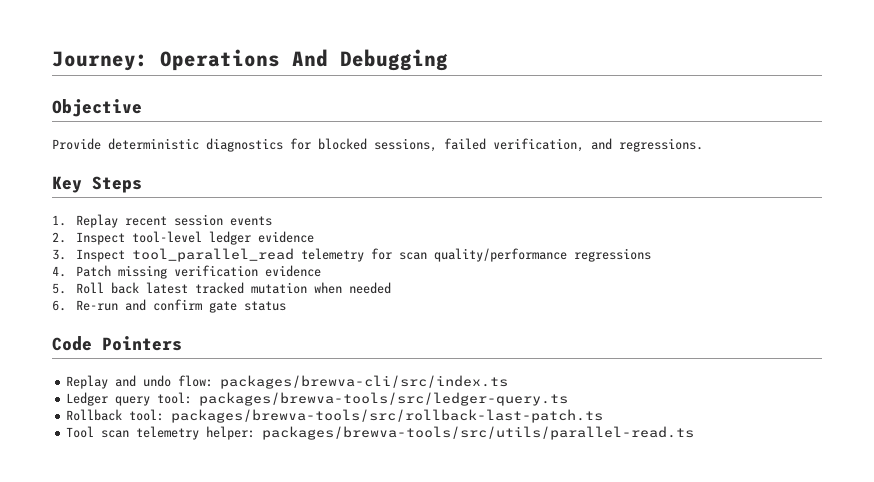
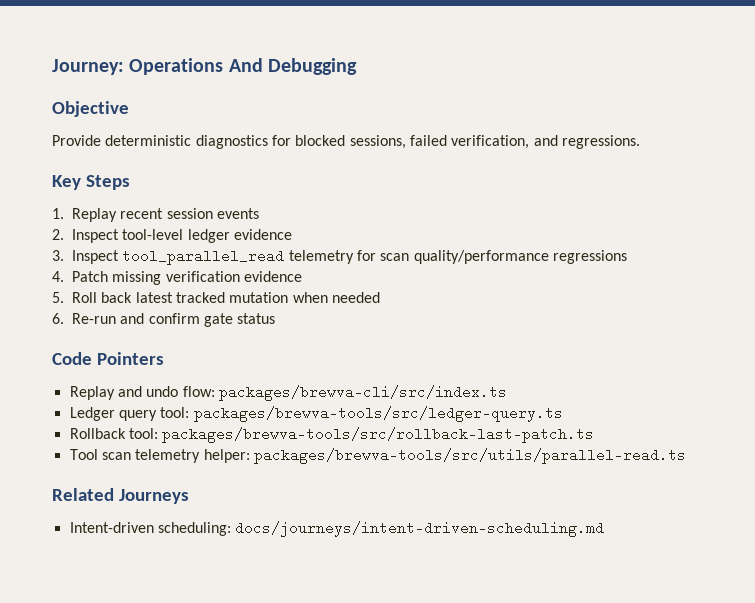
(695, 433) none -> [52,488,189,504] [69,521,605,537] // Related Journeys // Intent-driven scheduling: docs/journeys/intent-driven-scheduling.md

